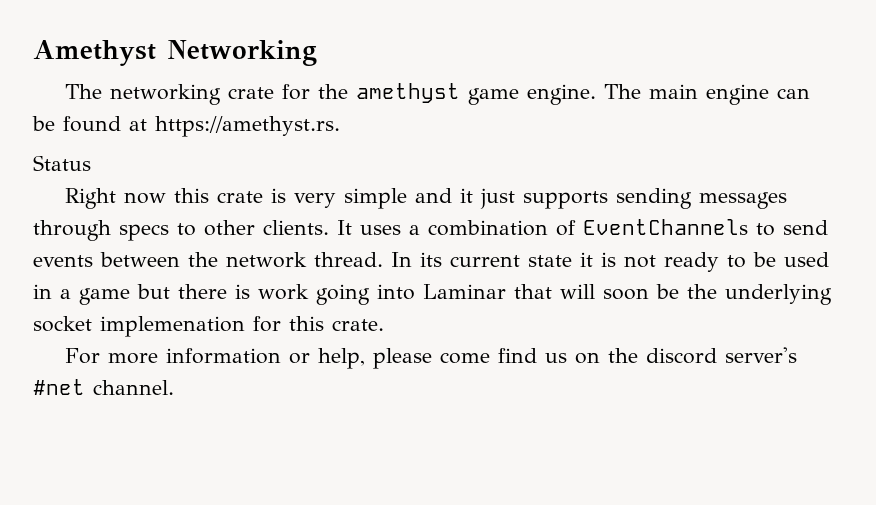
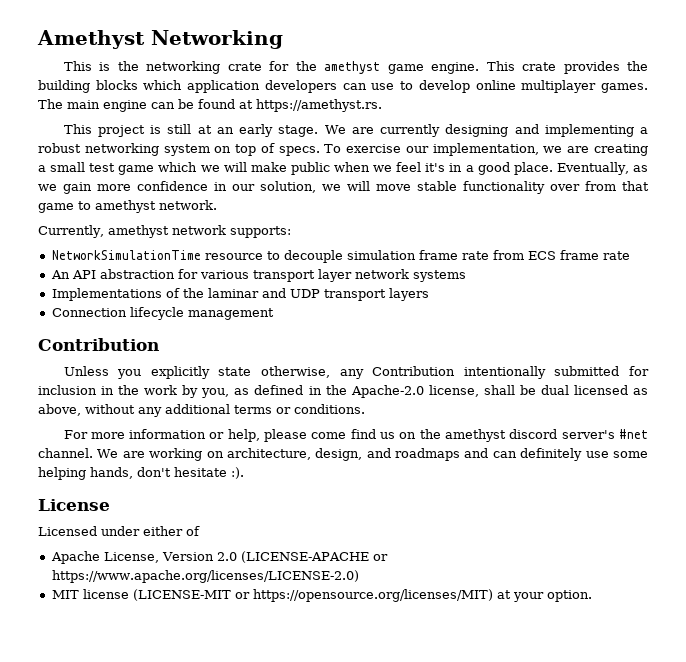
[64,84,102,99] The -> [63,61,139,71] This is the
(596, 94) none -> [486,61,648,74] [38,80,649,93] This crate provides the building blocks which application developers can use to develop online multiplayer games.
[33,155,91,171] [64,188,787,209] [33,219,828,241] [33,252,829,272] [33,284,832,305] [33,316,384,337] Status // Right now this crate is very simple and it just supports sending messages through specs to other clients. It uses a combination of EventChannels to send events between the network thread. In its current state it is not ready to be used in a game but there is work going into Laminar that will soon be the underlying socket implemenation for this crate. -> [63,124,649,137] [38,143,648,156] [38,162,648,175] [38,181,649,194] [38,200,217,213] [38,225,291,238] [51,250,630,263] [50,269,466,282] [51,288,429,301] [51,307,274,320] [38,338,159,351] [63,366,649,379] [38,385,648,398] [38,404,365,417] This project is still at an early stage. We are currently designing and implementing a robust networking system on top of specs. To exercise our implementation, we are creating a small test game which we will make public when we feel it's in a good place. Eventually, as we gain more confidence in our solution, we will move stable functionality over from that game to amethyst network. // Currently, amethyst network supports: // NetworkSimulationTime resource to decouple simulation frame rate from ECS frame rate // An API abstraction for various transport layer network systems // Implementations of the laminar and UDP transport layers // Connection lifecycle management // Contribution // Unless you explicitly state otherwise, any Contribution intentionally submitted for inclusion in the work by you, as defined in the Apache-2.0 license, shall be dual licensed as above, without any additional terms or conditions.
(638, 355) none -> [445,429,507,442] amethyst
(174, 387) none -> [97,448,648,461] [38,467,244,480] [38,499,110,511] [38,526,200,536] [50,551,388,564] [51,570,359,583] [51,589,592,602] We are working on architecture, design, and roadmaps and can definitely use some helping hands, don't hesitate :). // License // Licensed under either of // Apache License, Version 2.0 (LICENSE-APACHE or https://www.apache.org/licenses/LICENSE-2.0) // MIT license (LICENSE-MIT or https://opensource.org/licenses/MIT) at your option.

